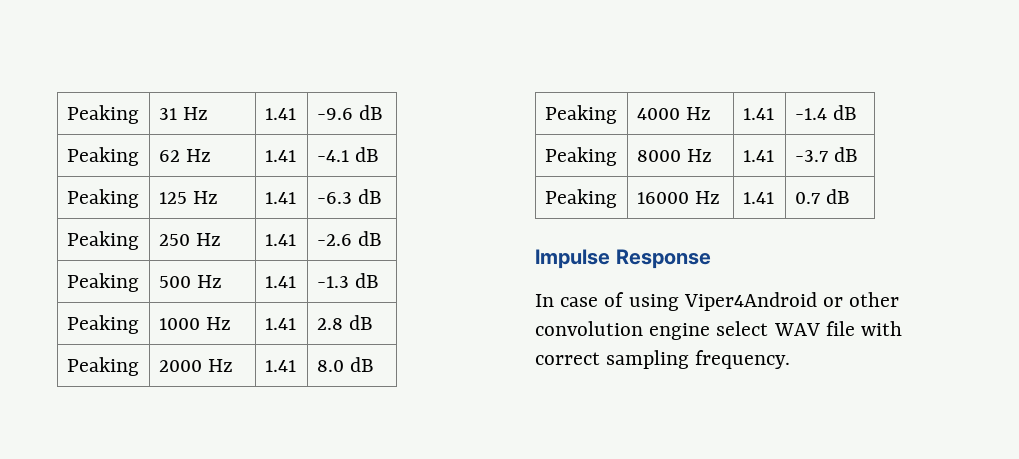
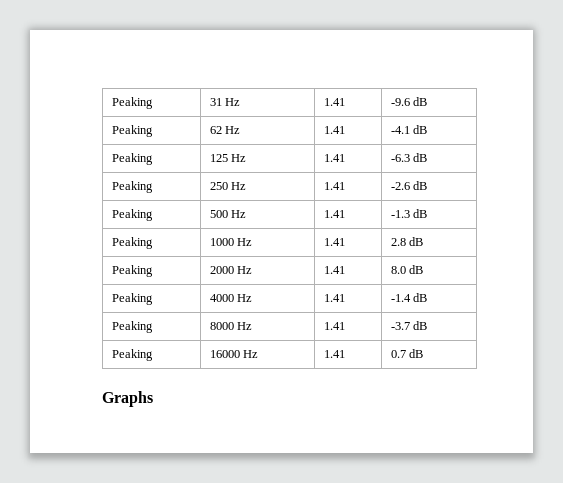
[535,249,711,269] [535,292,900,311] [535,321,903,340] [535,350,791,369] Impulse Response // In case of using Viper4Android or other convolution engine select WAV file with correct sampling frequency. -> [102,391,153,407] Graphs

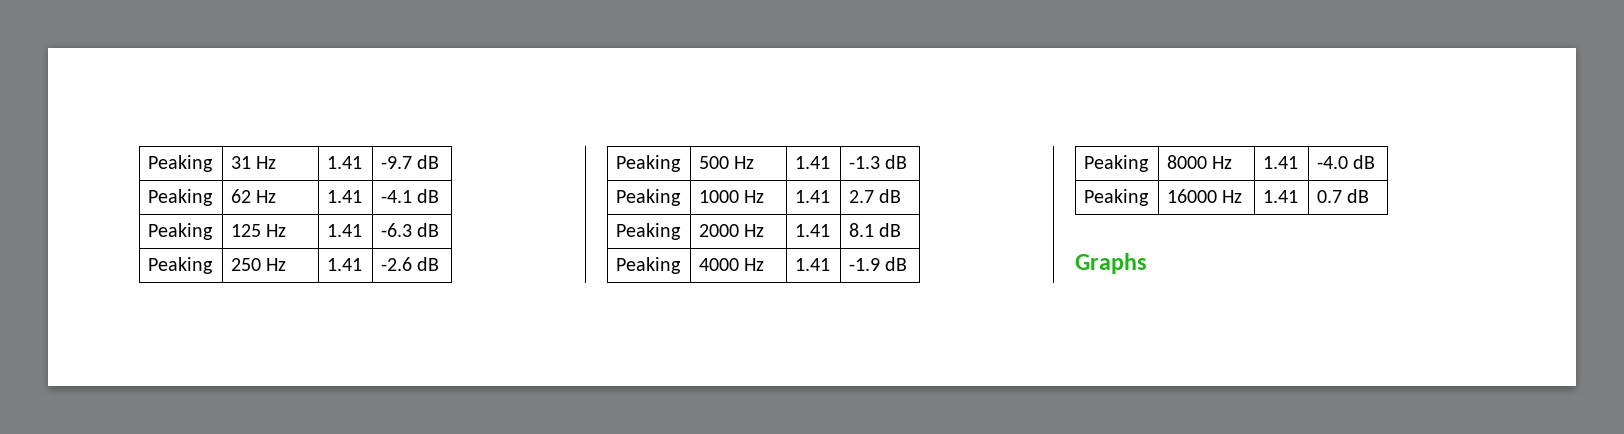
[390,98,410,106] -9.6 -> [381,156,413,169] -9.7
[390,238,406,246] 2.8 -> [849,190,875,203] 2.7
[390,266,406,274] 8.0 -> [849,223,875,237] 8.1
[390,294,411,302] -1.4 -> [849,258,881,271] -1.9
[390,322,410,330] -3.7 -> [1317,156,1349,169] -4.0

